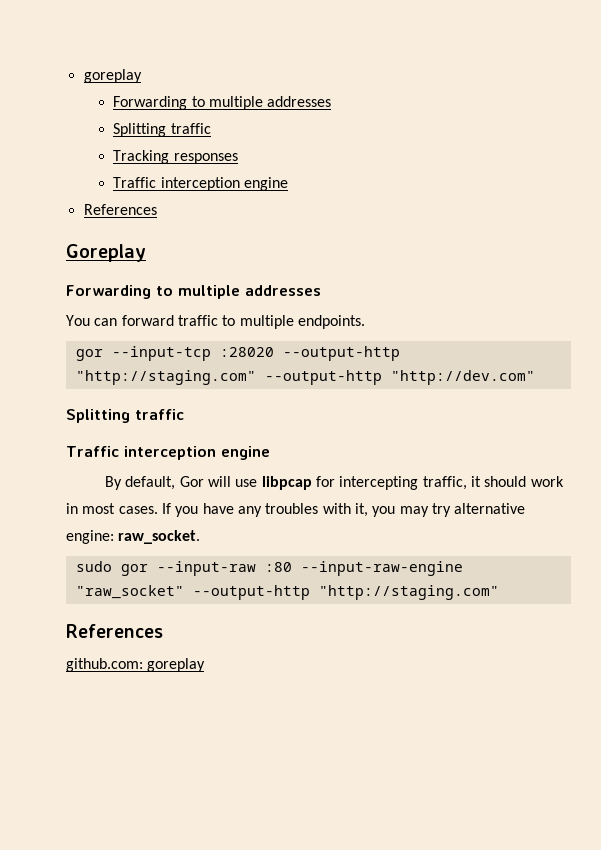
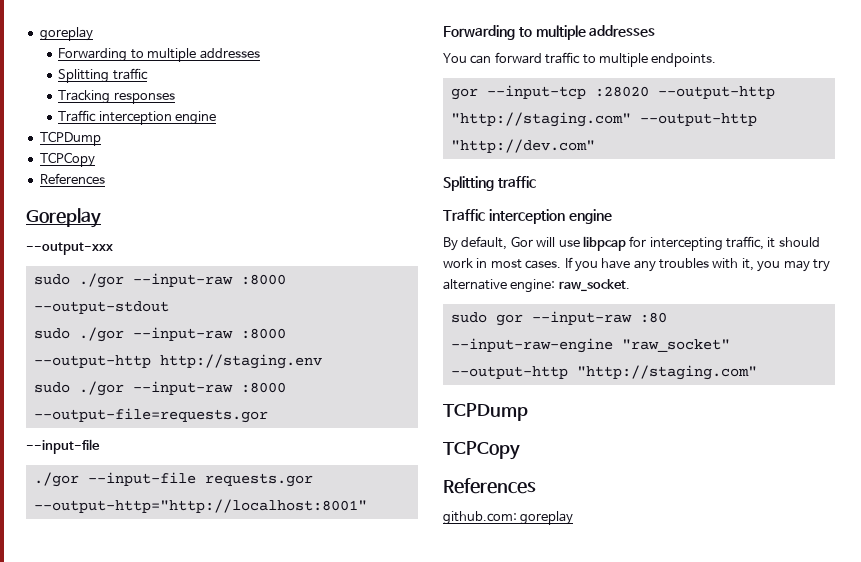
(288, 184) none -> [39,131,101,146] [39,152,95,167] // TCPDump // TCPCopy
(146, 253) none -> [26,242,113,255] [33,273,286,288] [33,301,169,314] [33,327,286,342] [33,354,322,369] [33,381,286,396] [33,408,268,423] [26,439,100,454] [33,472,313,487] [33,499,367,513] // --output-xxx // sudo ./gor --input-raw :8000 --output-stdout // sudo ./gor --input-raw :8000 --output-http http://staging.env // sudo ./gor --input-raw :8000 --output-file=requests.gor // --input-file // ./gor --input-file requests.gor --output-http="http://localhost:8001"
(499, 592) none -> [443,403,528,421] [443,441,520,460] // TCPDump // TCPCopy

